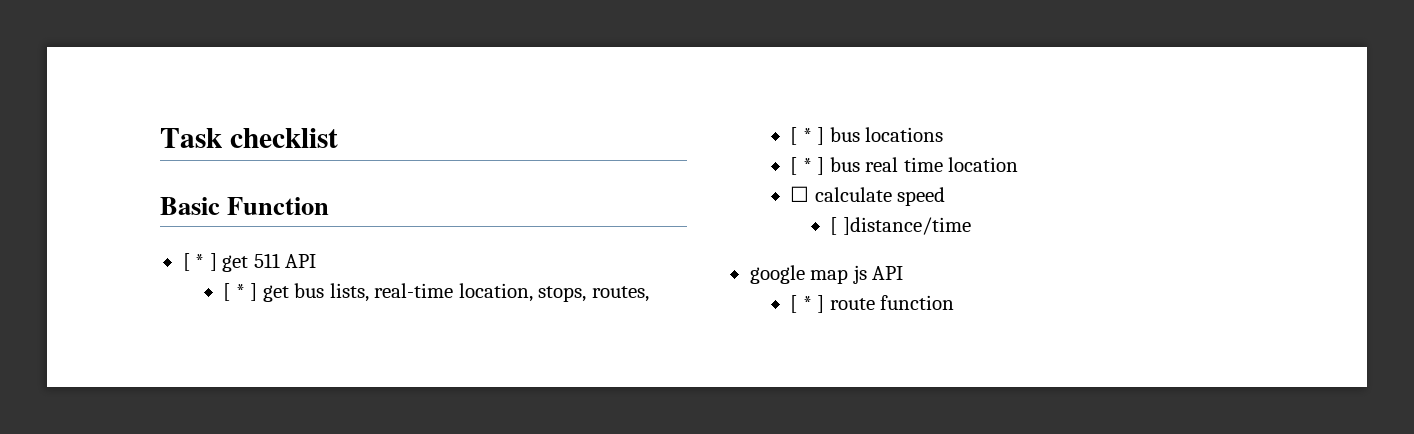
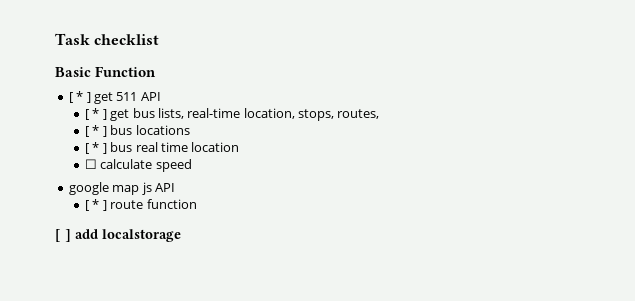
[830,217,971,235] // [ ]distance/time -> (192, 165) none
(955, 302) none -> [55,229,181,242] // [ ] add localstorage

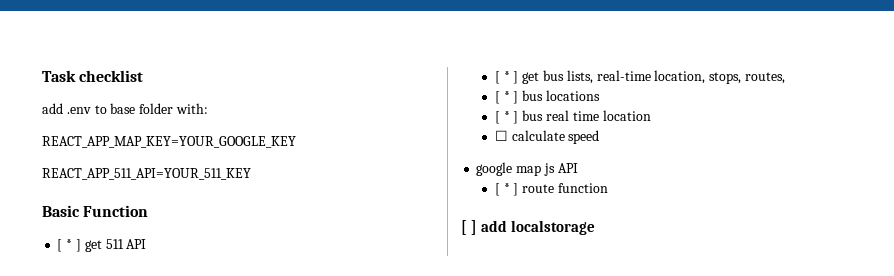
(160, 39) none -> [42,103,208,114] [42,136,296,148] [42,168,251,180] // add .env to base folder with: // REACT_APP_MAP_KEY=YOUR_GOOGLE_KEY // REACT_APP_511_API=YOUR_511_KEY

